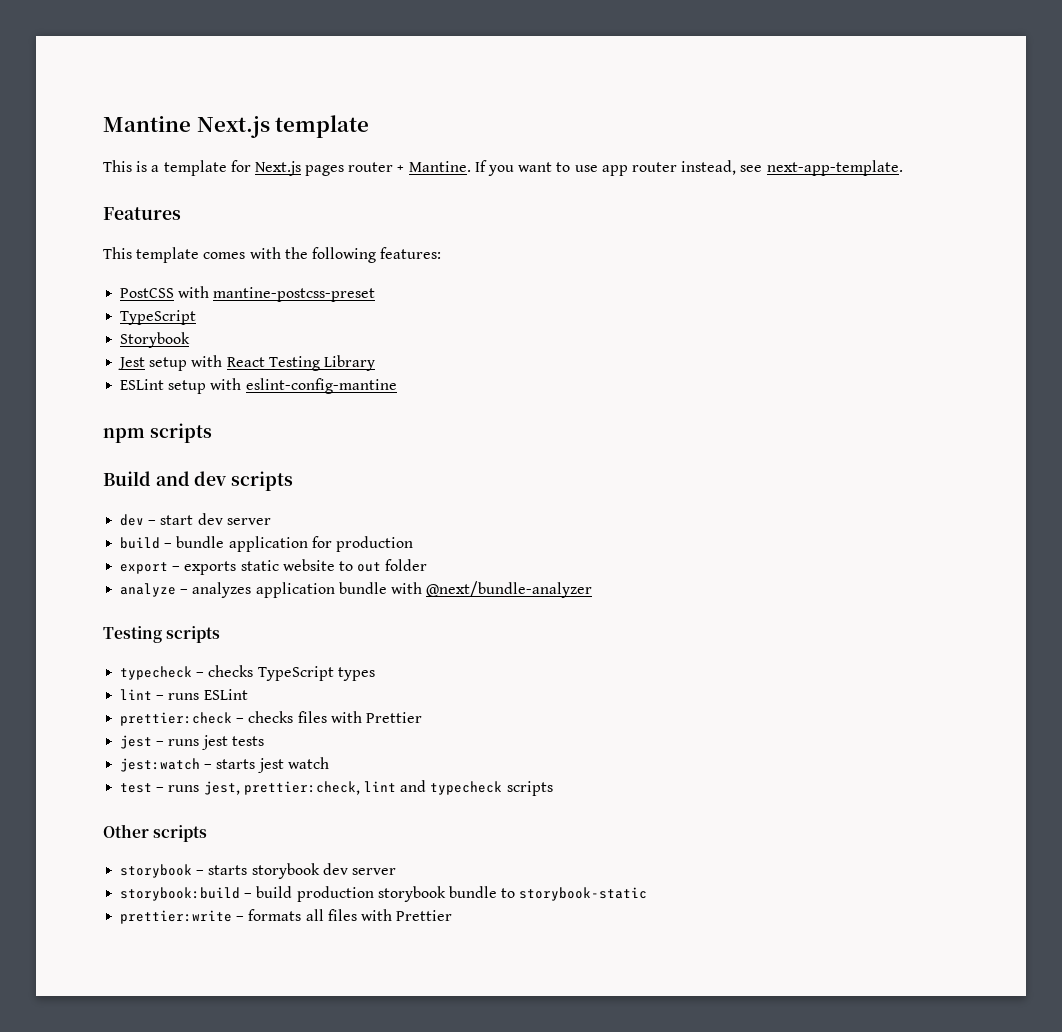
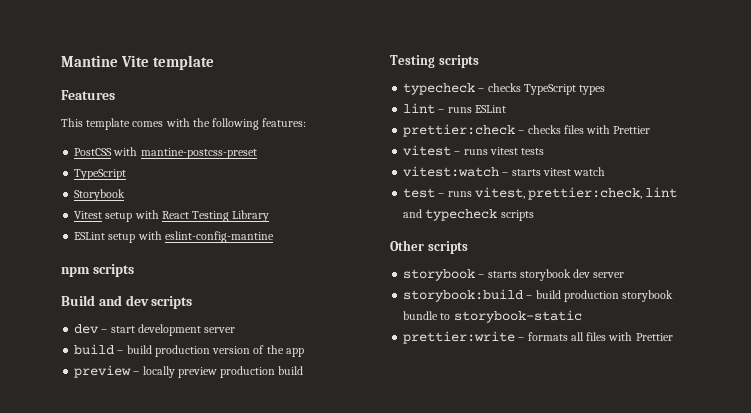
[196,115,370,138] [103,160,903,176] Next.js template // This is a template for Next.js pages router + Mantine. If you want to use app router instead, see next-app-template. -> [121,55,215,70] Vite template
[118,357,146,370] Jest -> [74,211,103,219] Vitest
[197,513,223,525] dev -> [137,324,201,336] development
[176,536,413,552] [120,559,428,575] [120,581,593,598] bundle application for production // export – exports static website to out folder // analyze – analyzes application bundle with @next/bundle-analyzer -> [126,345,304,357] [74,365,304,378] build production version of the app // preview – locally preview production build
[120,735,228,750] jest – runs jest -> [403,145,518,156] vitest – runs vitest
[120,758,284,773] jest:watch – starts jest -> [403,166,571,177] vitest:watch – starts vitest
[203,781,240,795] jest, -> [474,187,525,199] vitest,

